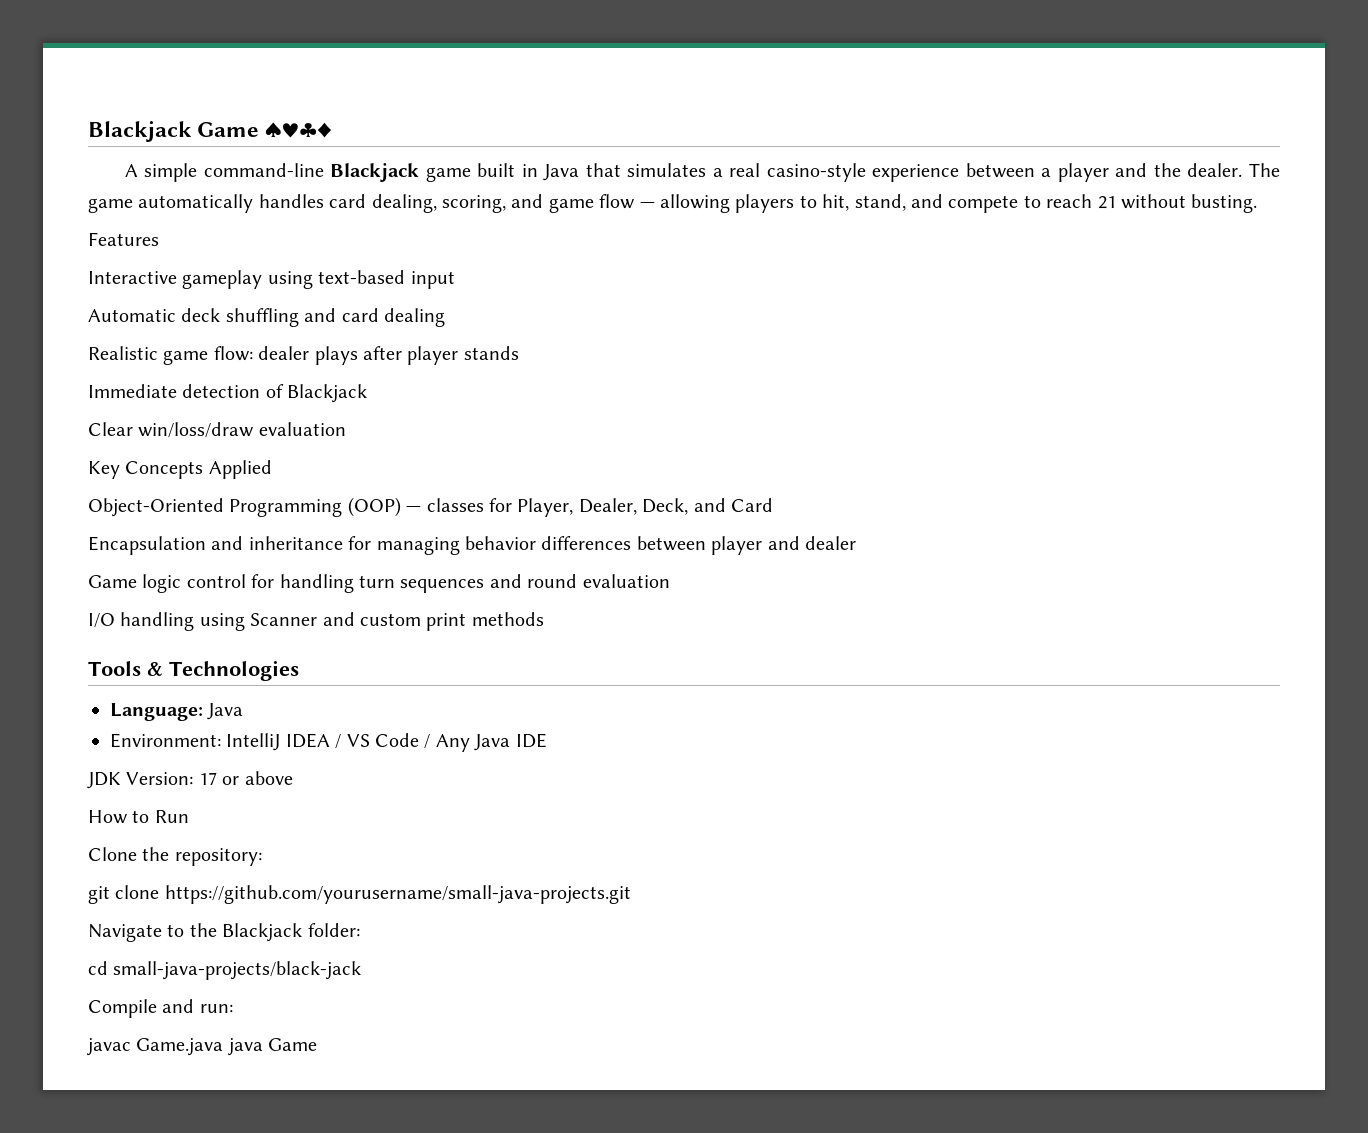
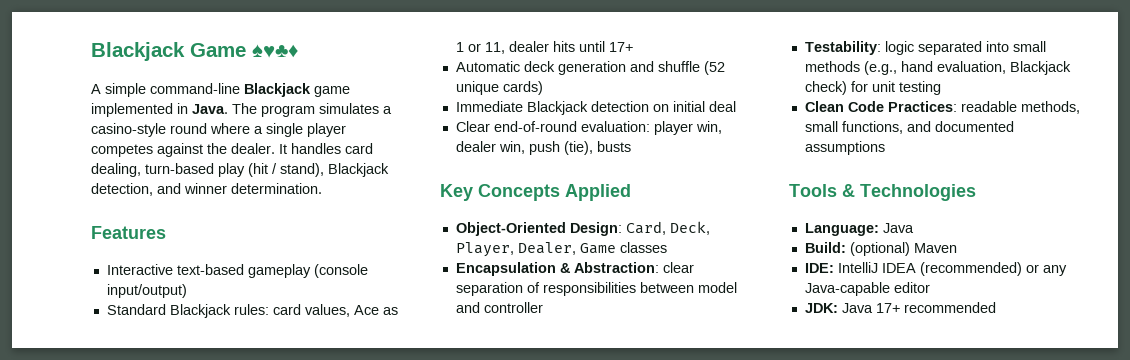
[477,163,1280,182] [88,194,1258,213] [88,232,159,246] [88,270,455,289] [88,308,445,327] [88,346,519,365] [88,384,368,403] [88,422,346,438] [88,460,272,479] [88,497,773,517] [88,536,856,555] [88,574,670,593] [88,612,544,631] built in Java that simulates a real casino-style experience between a player and the dealer. The game automatically handles card dealing, scoring, and game flow — allowing players to hit, stand, and compete to reach 21 without busting. // Features // Interactive gameplay using text-based input // Automatic deck shuffling and card dealing // Realistic game flow: dealer plays after player stands // Immediate detection of Blackjack // Clear win/loss/draw evaluation // Key Concepts Applied // Object-Oriented Programming (OOP) — classes for Player, Dealer, Deck, and Card // Encapsulation and inheritance for managing behavior differences between player and dealer // Game logic control for handling turn sequences and round evaluation // I/O handling using Scanner and custom print methods -> [91,103,392,117] [91,123,346,137] [91,143,373,157] [91,163,389,177] [91,183,322,196] [91,226,166,239] [106,264,368,278] [106,284,187,298] [106,304,398,318] [455,41,633,54] [455,61,725,75] [455,81,543,95] [455,101,736,115] [455,121,722,135] [455,141,631,155] [440,184,631,201] [455,221,710,236] [455,242,667,257] [455,262,694,276] [455,282,737,296] [455,302,543,313] [804,41,1046,55] [804,61,1071,75] [804,81,941,95] [804,101,1080,114] [804,121,1014,134] [804,141,885,155] implemented in Java. The program simulates a casino-style round where a single player competes against the dealer. It handles card dealing, turn-based play (hit / stand), Blackjack detection, and winner determination. // Features // Interactive text-based gameplay (console input/output) // Standard Blackjack rules: card values, Ace as 1 or 11, dealer hits until 17+ // Automatic deck generation and shuffle (52 unique cards) // Immediate Blackjack detection on initial deal // Clear end-of-round evaluation: player win, dealer win, push (tie), busts // Key Concepts Applied // Object-Oriented Design: Card, Deck, Player, Dealer, Game classes // Encapsulation & Abstraction: clear separation of responsibilities between model and controller // Testability: logic separated into small methods (e.g., hand evaluation, Blackjack check) for unit testing // Clean Code Practices: readable methods, small functions, and documented assumptions
[110,733,547,752] [87,771,293,789] [88,810,189,824] [88,847,262,866] [88,885,631,904] [88,923,360,942] [88,961,362,980] [88,999,233,1018] [87,1038,318,1056] Environment: IntelliJ IDEA / VS Code / Any Java IDE // JDK Version: 17 or above // How to Run // Clone the repository: // git clone https://github.com/yourusername/small-java-projects.git // Navigate to the Blackjack folder: // cd small-java-projects/black-jack // Compile and run: // javac Game.java java Game -> [804,242,957,256] [804,262,1067,276] [804,282,930,296] [804,302,996,313] Build: (optional) Maven // IDE: IntelliJ IDEA (recommended) or any Java-capable editor // JDK: Java 17+ recommended

